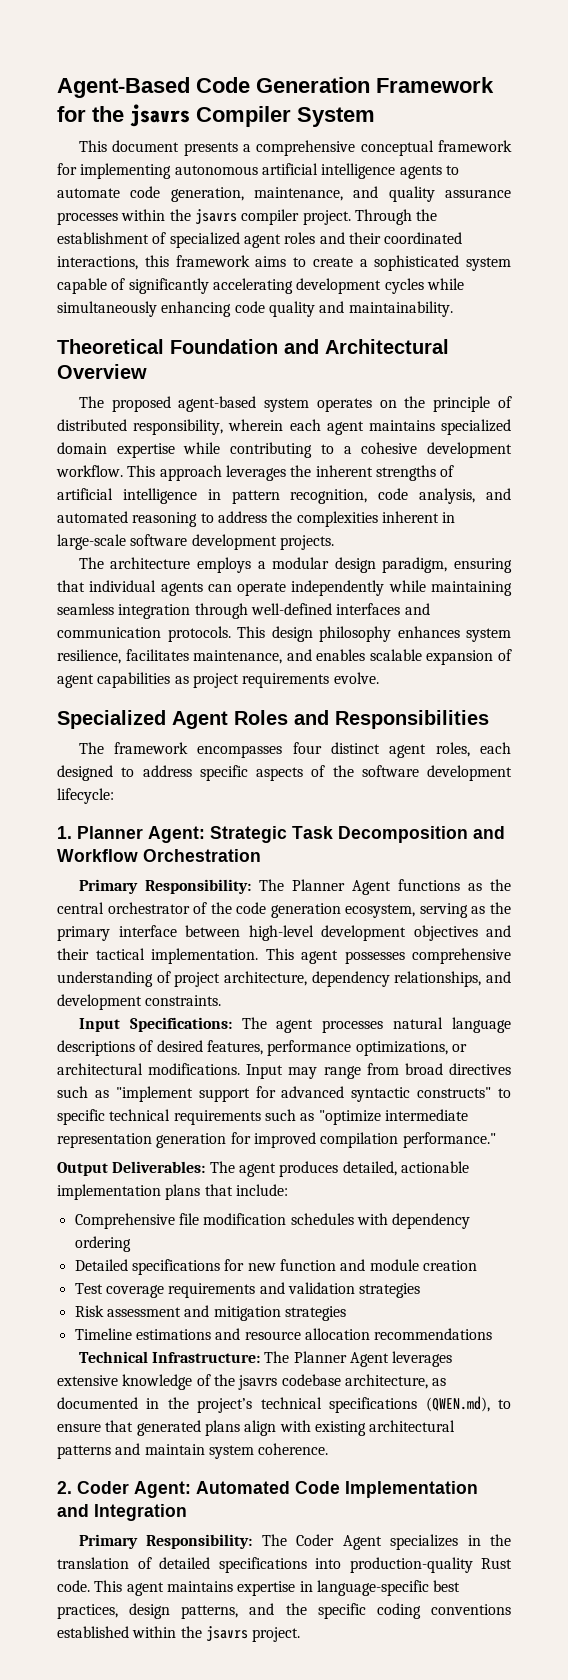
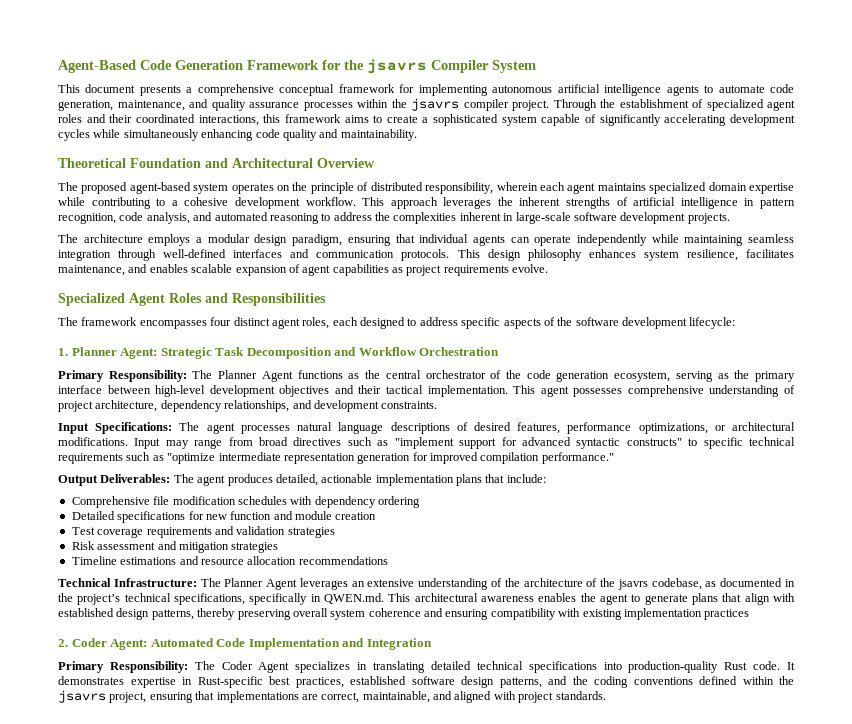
[57,1374,193,1390] extensive knowledge -> [351,578,583,590] an extensive understanding of the architecture
[281,1374,428,1389] codebase architecture, -> [651,578,702,590] codebase,
[329,1396,511,1413] [57,1420,456,1436] [57,1443,329,1459] specifications (QWEN.md), to ensure that generated plans align with existing architectural patterns and maintain system coherence. -> [174,593,796,605] [58,608,750,620] specifications, specifically in QWEN.md. This architectural awareness enables the agent to generate plans that align with established design patterns, thereby preserving overall system coherence and ensuring compatibility with existing implementation practices
[489,1534,511,1546] [57,1557,210,1569] the translation of detailed -> [373,661,523,673] translating detailed technical
[94,1580,233,1596] This agent maintains -> [787,662,796,670] [58,676,124,685] It demonstrates
[316,1580,429,1596] language-specific -> [197,676,263,688] Rust-specific
(118, 1611) none -> [350,676,455,685] established software
[317,1603,366,1619] specific -> (588, 680) none
[57,1626,301,1642] established within the jsavrs project. -> [699,676,794,685] [58,690,606,703] defined within the jsavrs project, ensuring that implementations are correct, maintainable, and aligned with project standards.

